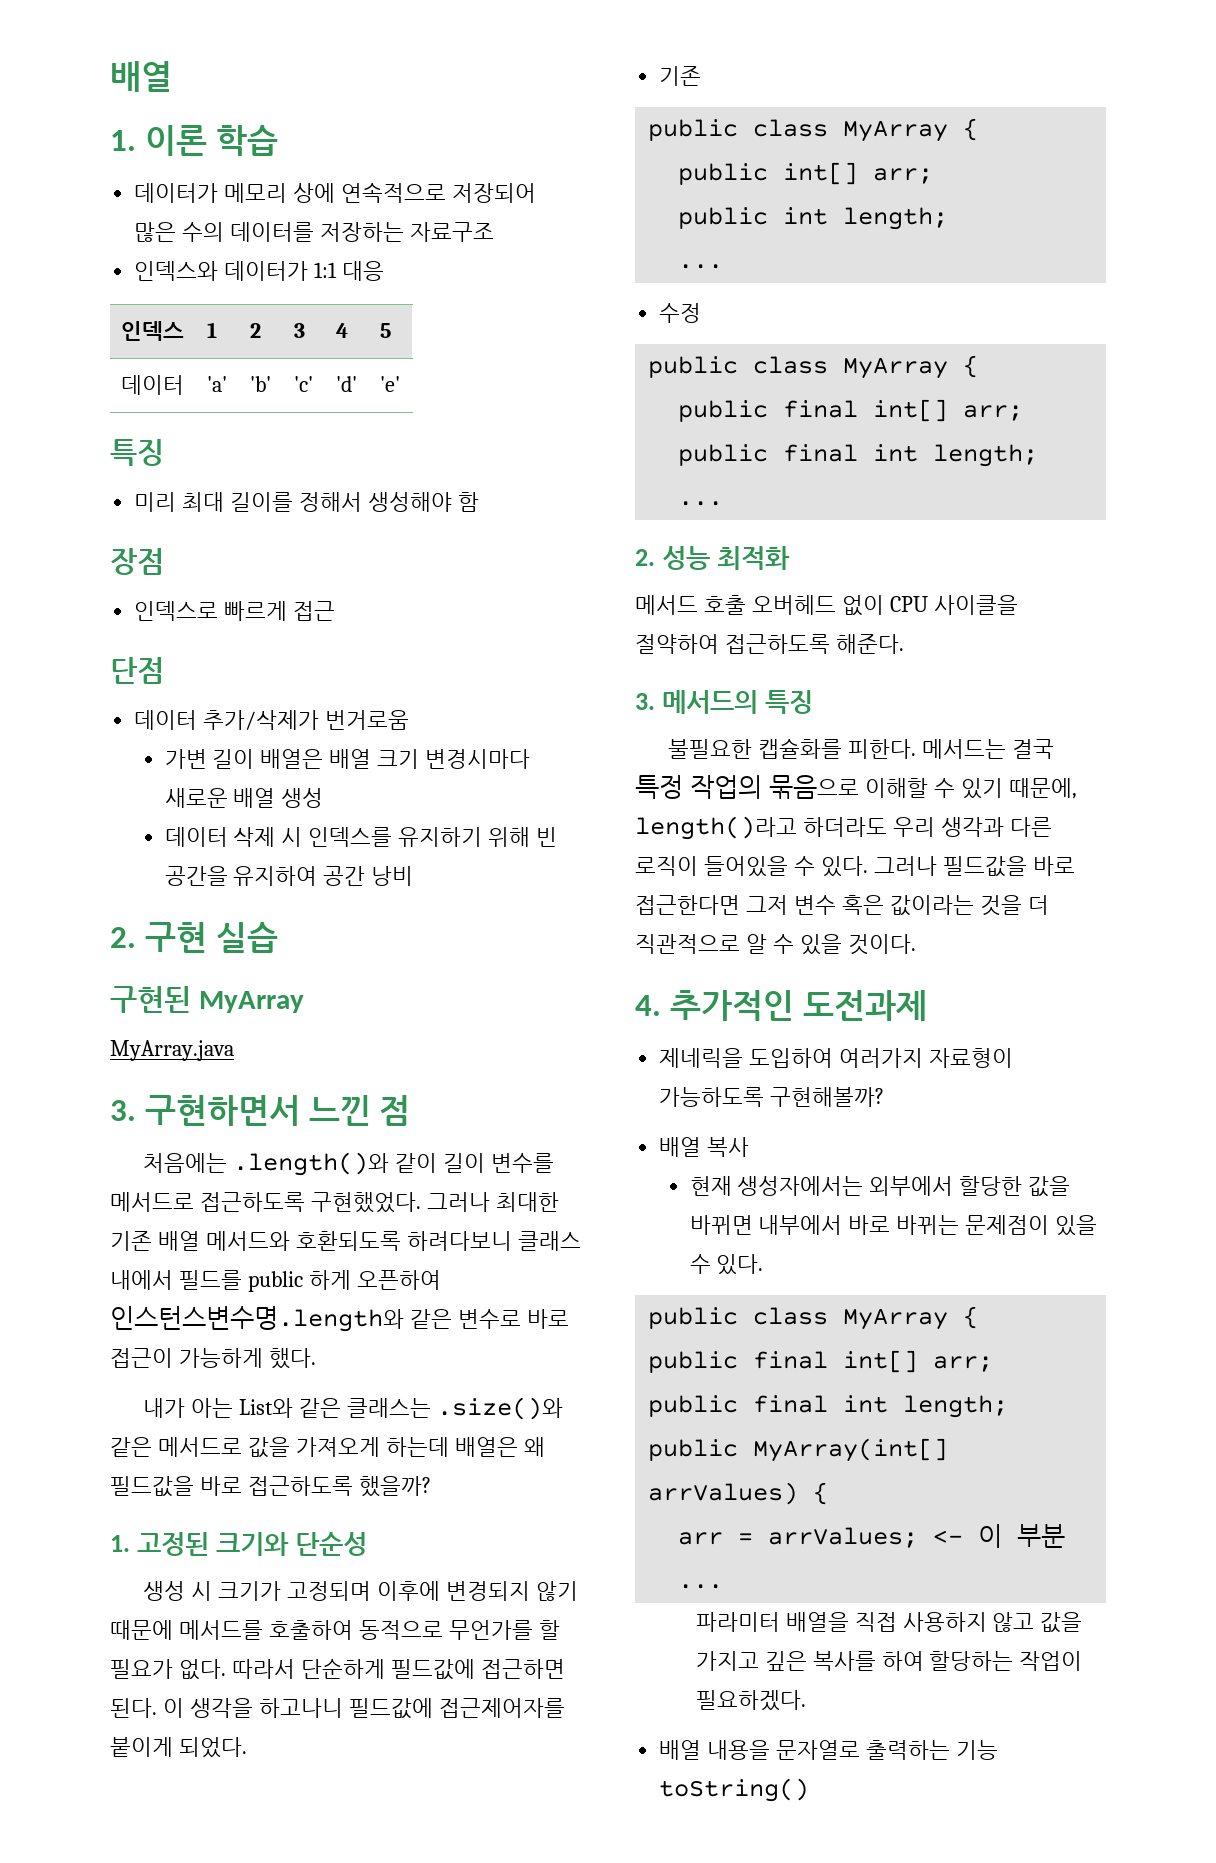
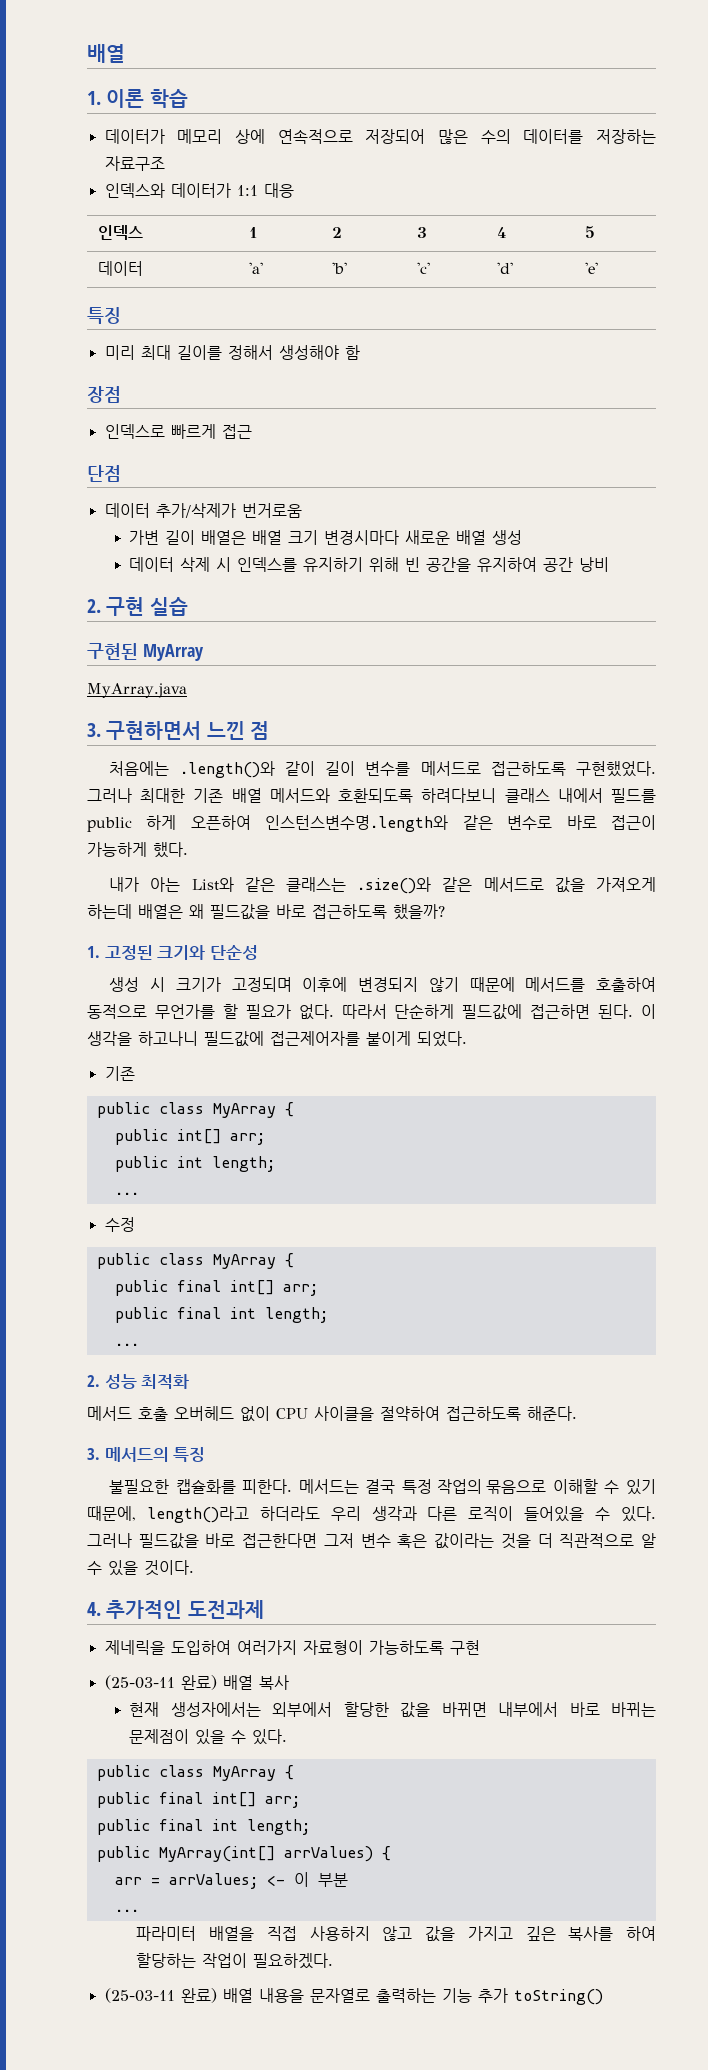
[770,1087,885,1107] 구현해볼까? // -> [449,1640,480,1655] [104,1675,217,1690] 구현 // (25-03-11 완료)
(806, 1700) none -> [104,1988,217,2003] (25-03-11 완료)
(998, 1750) none -> [477,1988,508,2003] 추가

